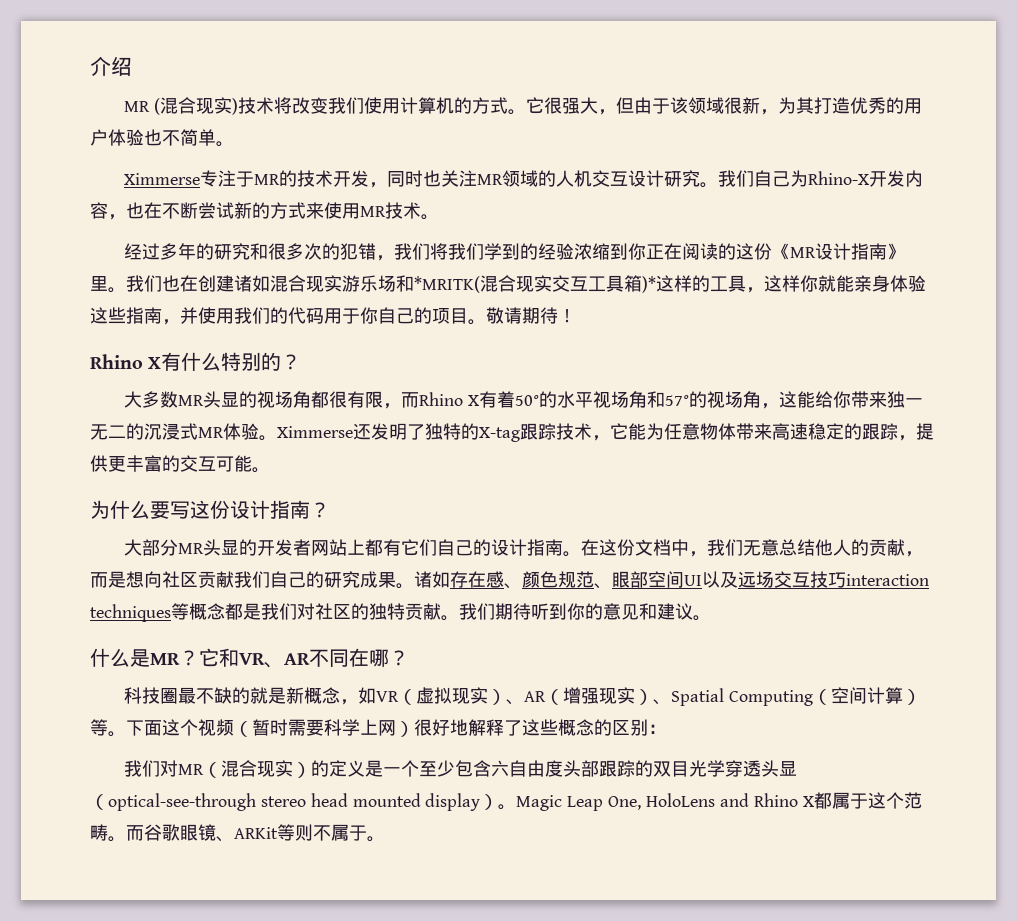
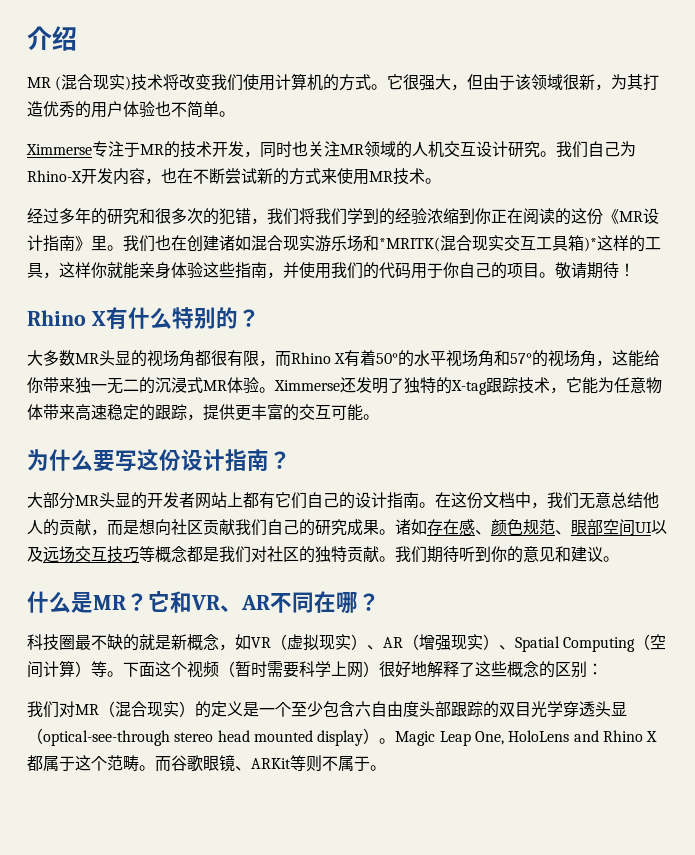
[846,574,929,586] [90,604,171,622] interaction techniques -> (139, 555) none

